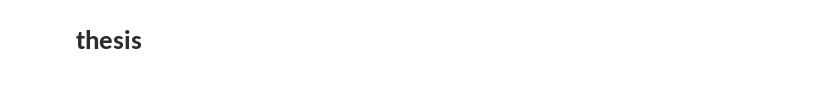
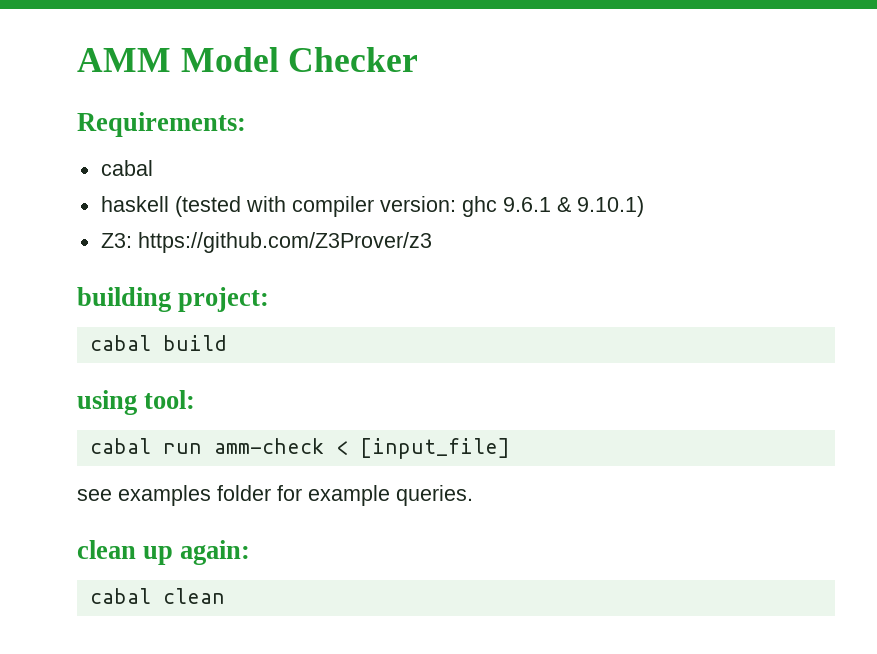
[76,30,142,49] thesis -> [77,47,419,72] [77,112,246,137] [100,160,153,176] [100,196,644,217] [100,232,432,253] [77,287,270,312] [89,335,227,351] [77,390,196,415] [89,438,510,459] [77,485,473,506] [77,540,251,565] [89,588,225,604] AMM Model Checker // Requirements: // cabal // haskell (tested with compiler version: ghc 9.6.1 & 9.10.1) // Z3: https://github.com/Z3Prover/z3 // building project: // cabal build // using tool: // cabal run amm-check < [input_file] // see examples folder for example queries. // clean up again: // cabal clean

